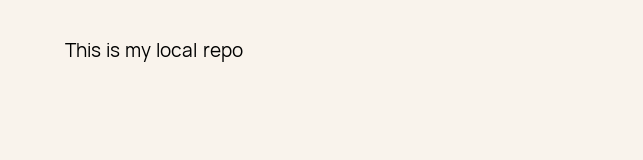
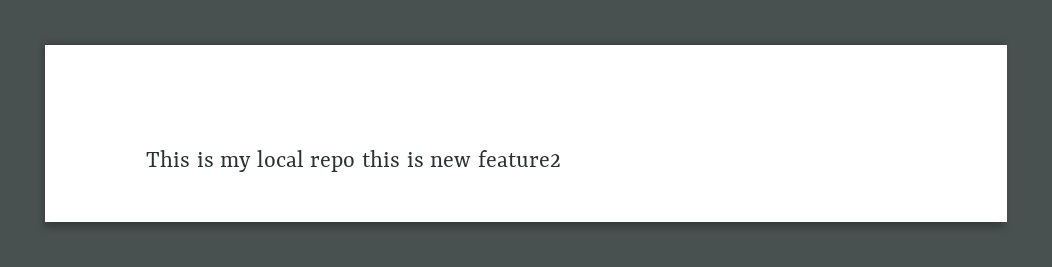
(243, 53) none -> [362,150,561,167] this is new feature2

